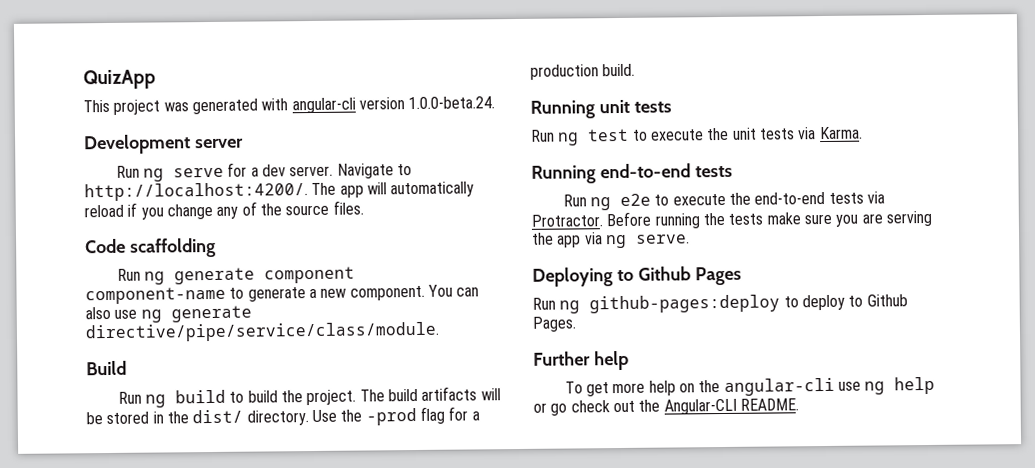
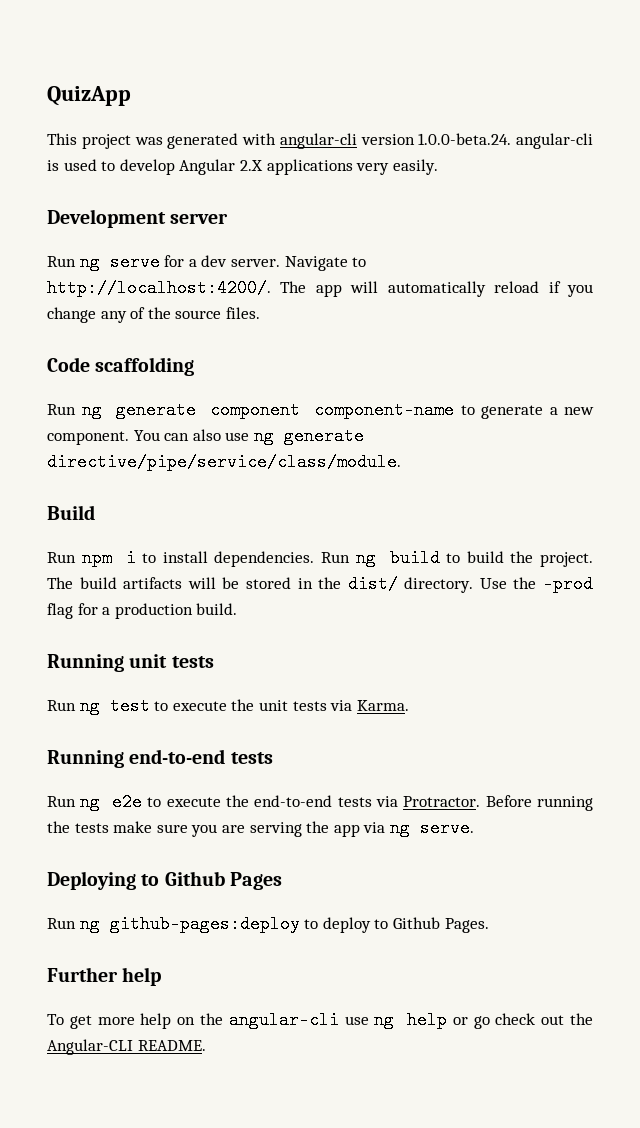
(496, 103) none -> [516,133,593,149] [47,159,438,175] angular-cli is used to develop Angular 2.X applications very easily.
(142, 397) none -> [81,549,350,567] npm i to install dependencies. Run

